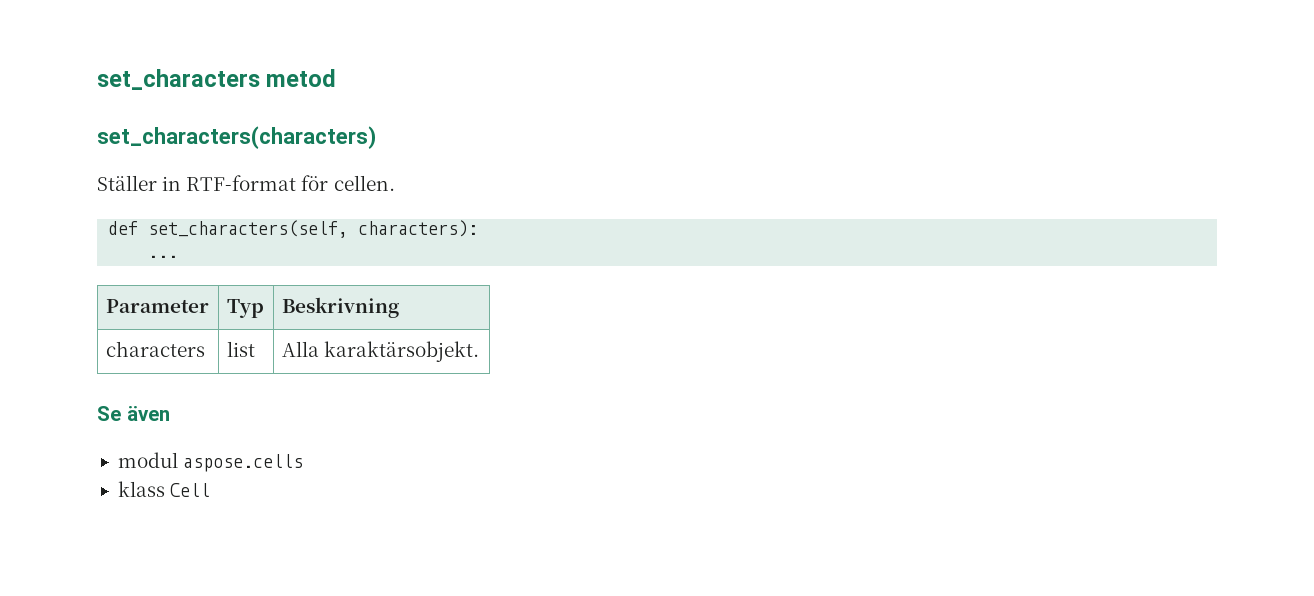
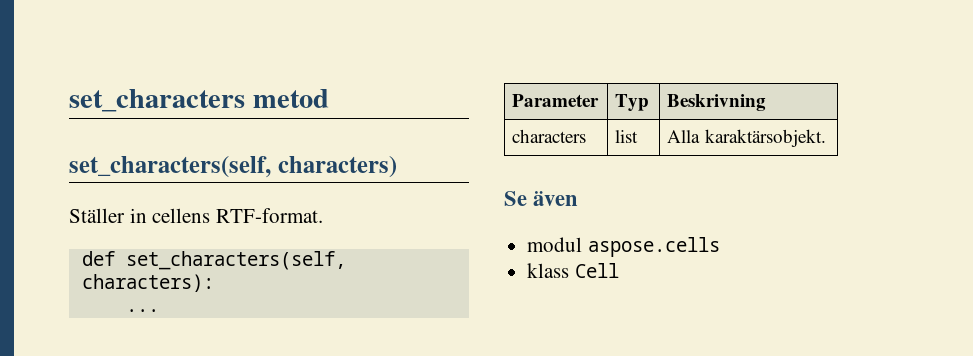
[97,126,376,149] set_characters(characters) -> [69,156,397,178] set_characters(self, characters)
[186,175,395,191] RTF-format för cellen. -> [152,208,324,223] cellens RTF-format.

